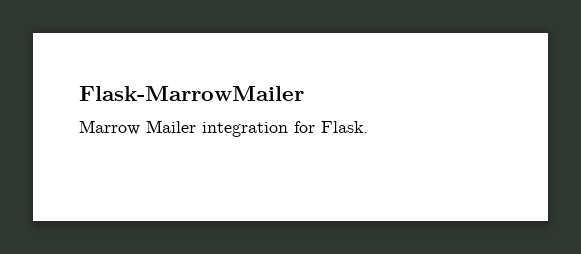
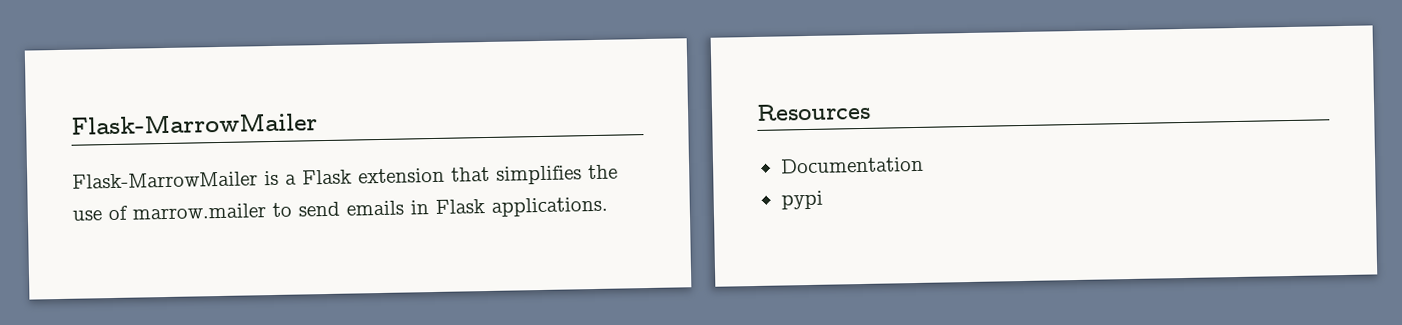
[79,120,368,137] Marrow Mailer integration for Flask. -> [72,164,618,189] [72,196,608,221] [756,102,871,121] [779,156,924,174] [780,190,823,210] Flask-MarrowMailer is a Flask extension that simplifies the use of marrow.mailer to send emails in Flask applications. // Resources // Documentation // pypi

